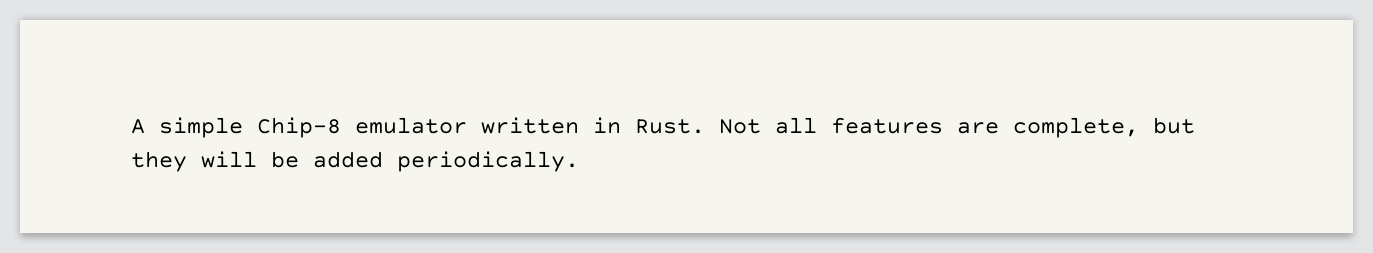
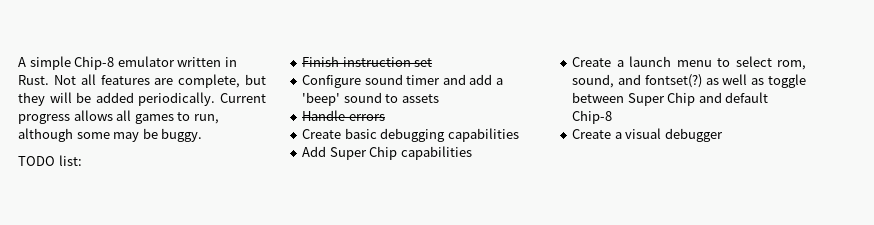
(579, 161) none -> [219,93,266,103] [18,110,219,124] [18,128,203,142] [18,155,82,166] [302,56,433,67] [302,74,503,88] [302,92,439,106] [302,110,385,121] [302,128,519,142] [302,146,472,160] [572,56,806,70] [572,74,806,88] [572,92,769,106] [572,110,613,124] [572,128,723,142] Current progress allows all games to run, although some may be buggy. // TODO list: // Finish instruction set // Configure sound timer and add a 'beep' sound to assets // Handle errors // Create basic debugging capabilities // Add Super Chip capabilities // Create a launch menu to select rom, sound, and fontset(?) as well as toggle between Super Chip and default Chip-8 // Create a visual debugger

